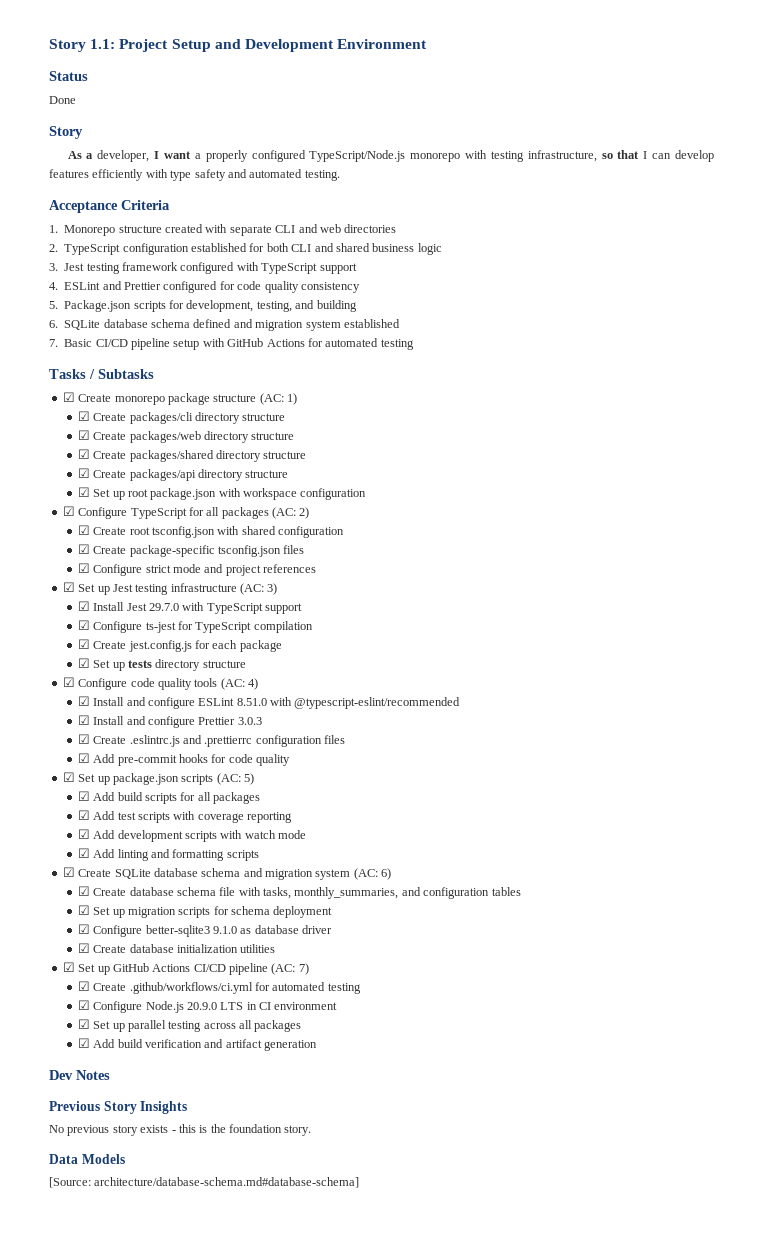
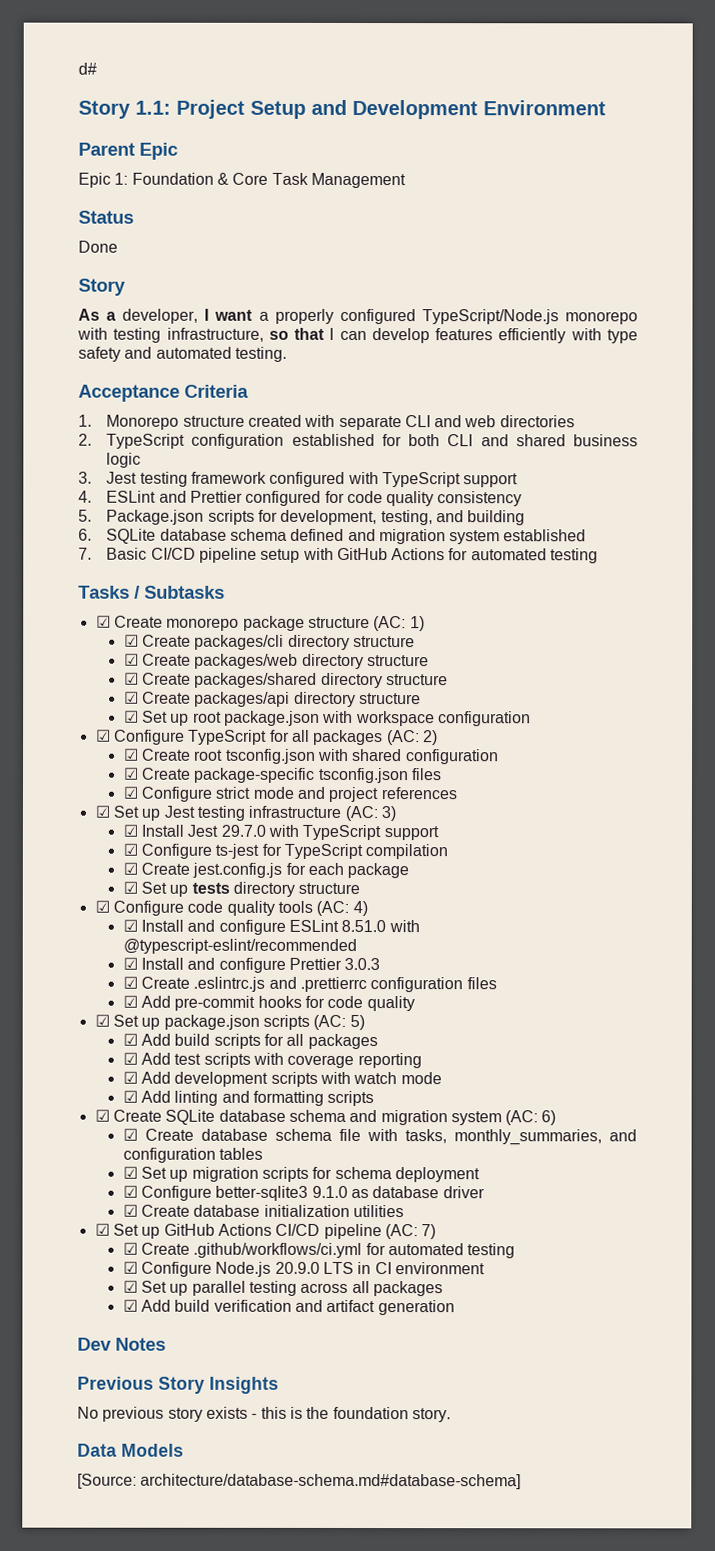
(49, 45) none -> [78,62,97,75] d# //
(428, 44) none -> [78,142,178,160] [78,172,406,189] // Parent Epic // Epic 1: Foundation & Core Task Management

